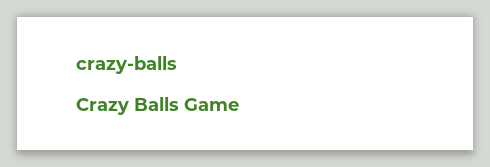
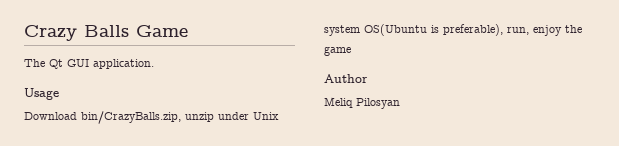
[76,56,177,74] crazy-balls // -> (24, 33) none
(239, 104) none -> [24,59,154,69] [24,88,59,100] [24,111,279,124] [324,24,582,36] [324,46,351,56] [324,74,368,83] [324,97,400,109] // The Qt GUI application. // Usage // Download bin/CrazyBalls.zip, unzip under Unix system OS(Ubuntu is preferable), run, enjoy the game // Author // Meliq Pilosyan

